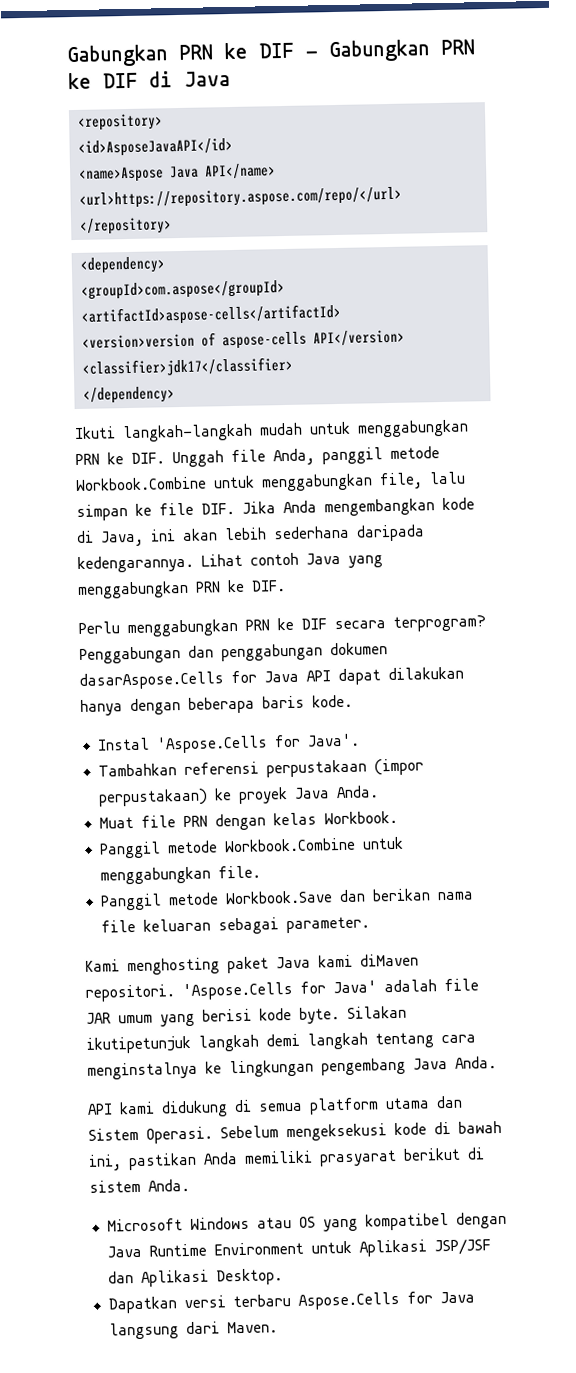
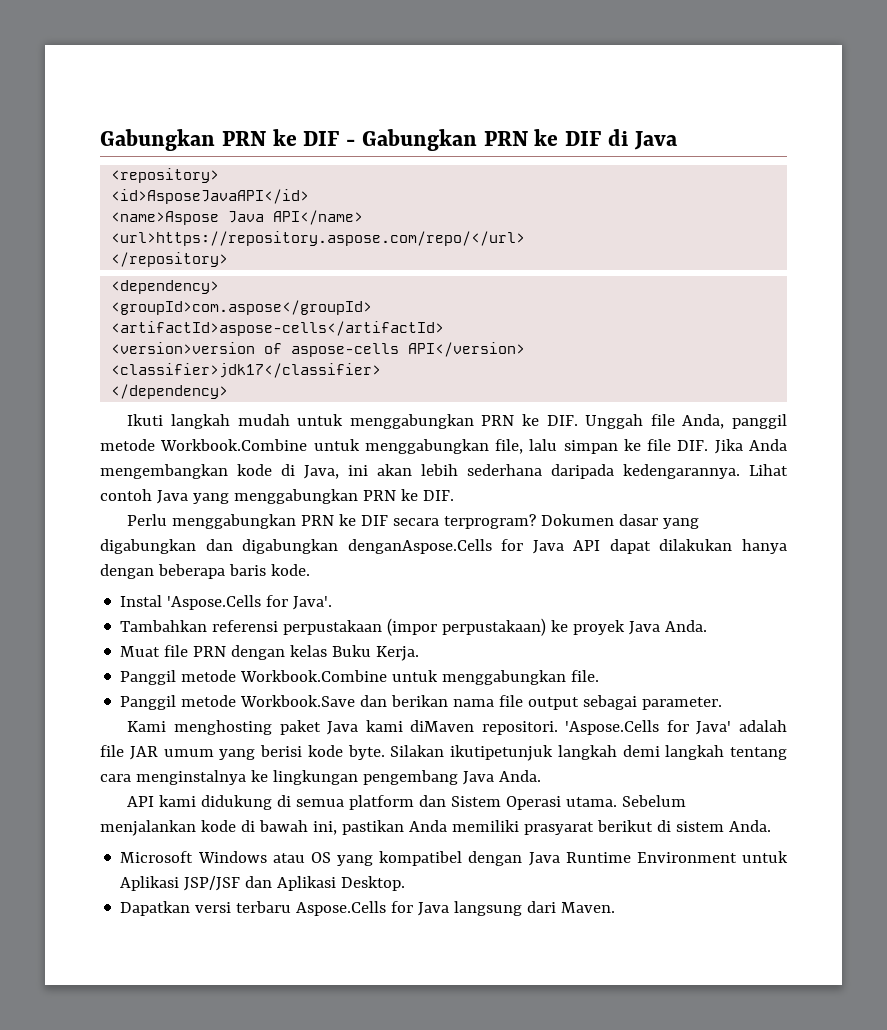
[122,423,253,443] langkah-langkah -> [171,414,231,429] langkah
[79,642,388,664] [79,671,225,690] Penggabungan dan penggabungan dokumen dasarAspose.Cells -> [541,514,700,529] [100,539,492,554] Dokumen dasar yang digabungkan dan digabungkan denganAspose.Cells
[323,810,398,825] Workbook. -> [332,645,420,661] Buku Kerja.
[142,918,211,932] keluaran -> [528,697,580,710] output
[385,1097,430,1110] utama -> (415, 802) none
[146,1123,387,1144] Operasi. Sebelum mengeksekusi -> [506,795,687,810] [100,820,196,836] Operasi utama. Sebelum menjalankan

